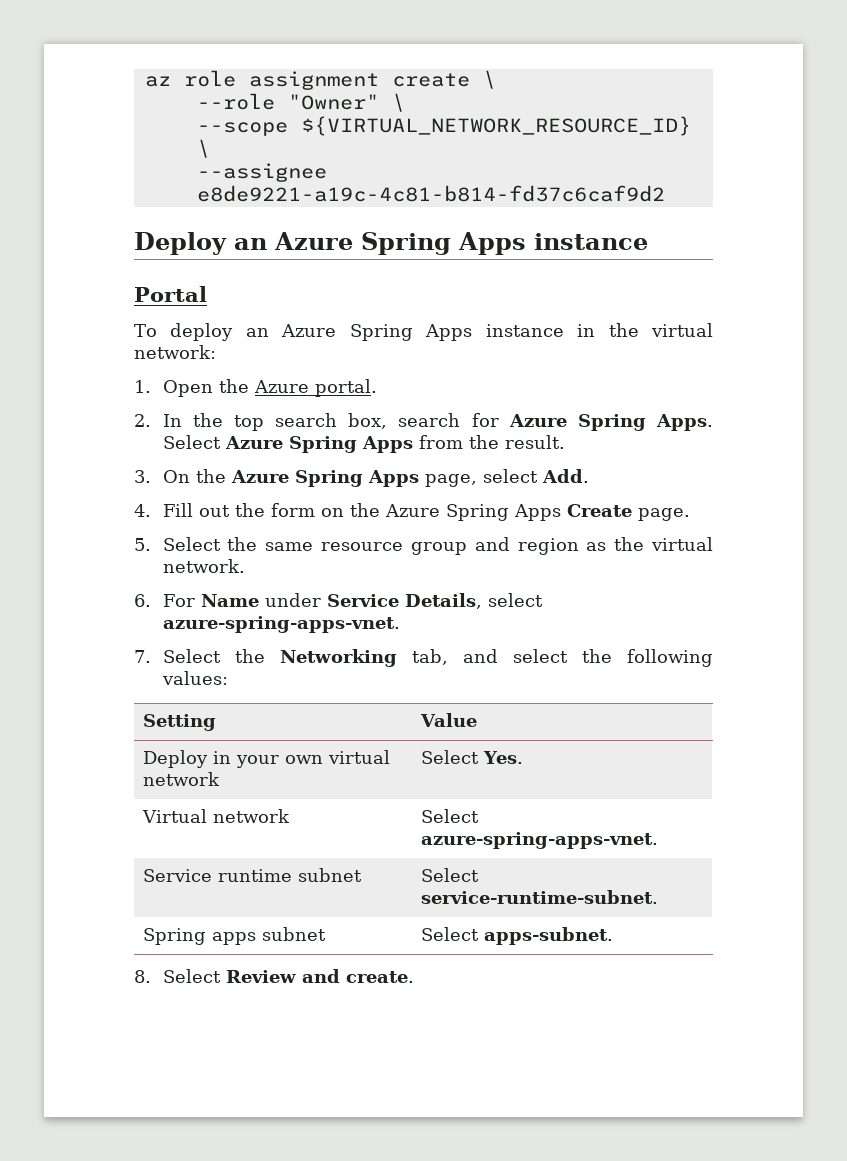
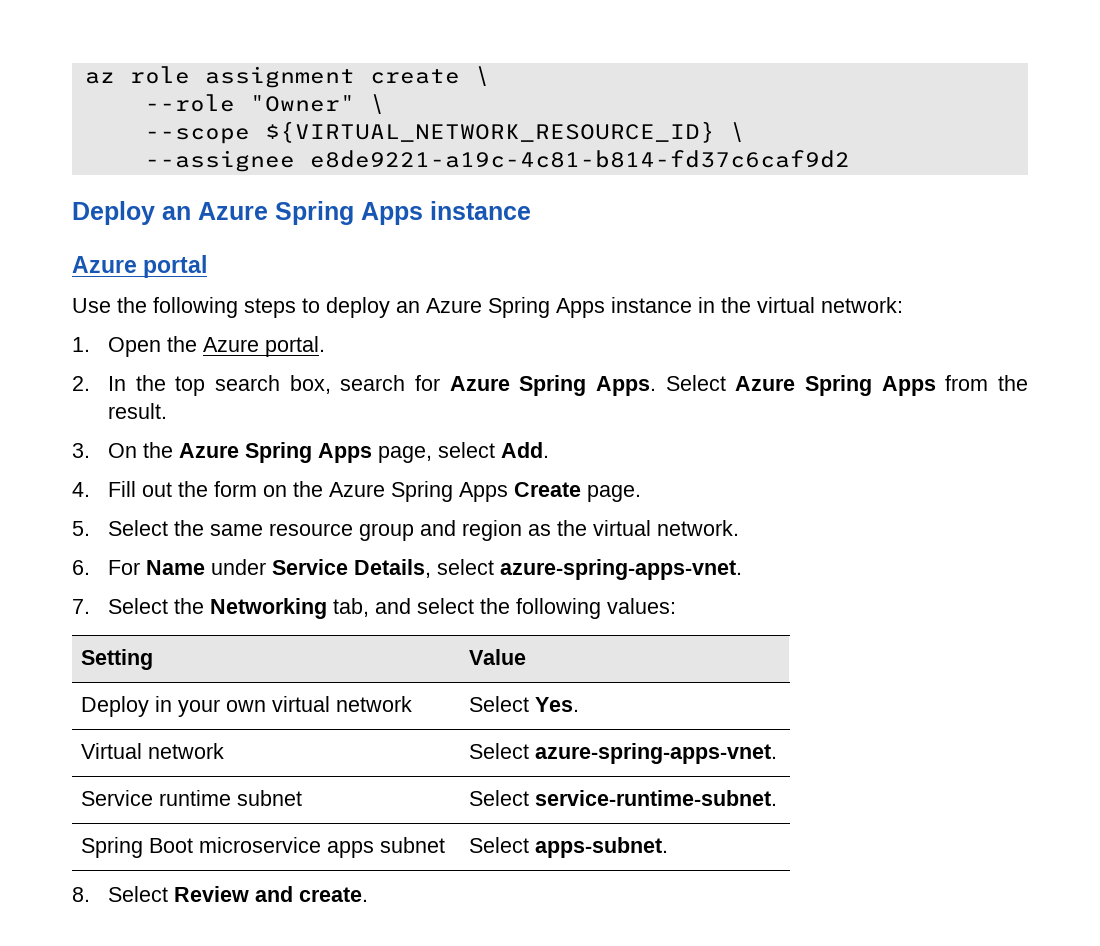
[134,286,207,302] [134,324,157,337] Portal // To -> [72,255,208,278] [72,297,320,318] Azure portal // Use the following steps to
(206, 936) none -> [148,837,321,853] Boot microservice

